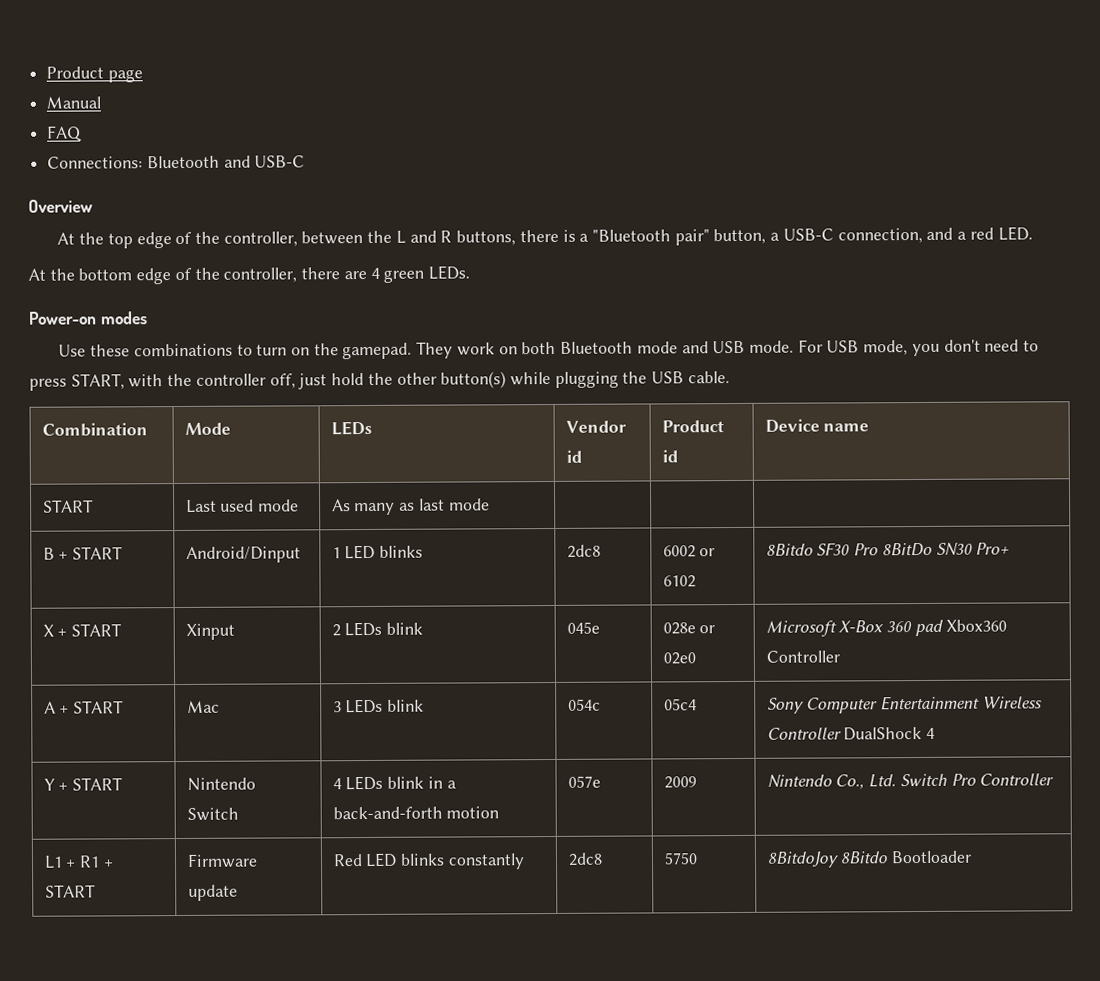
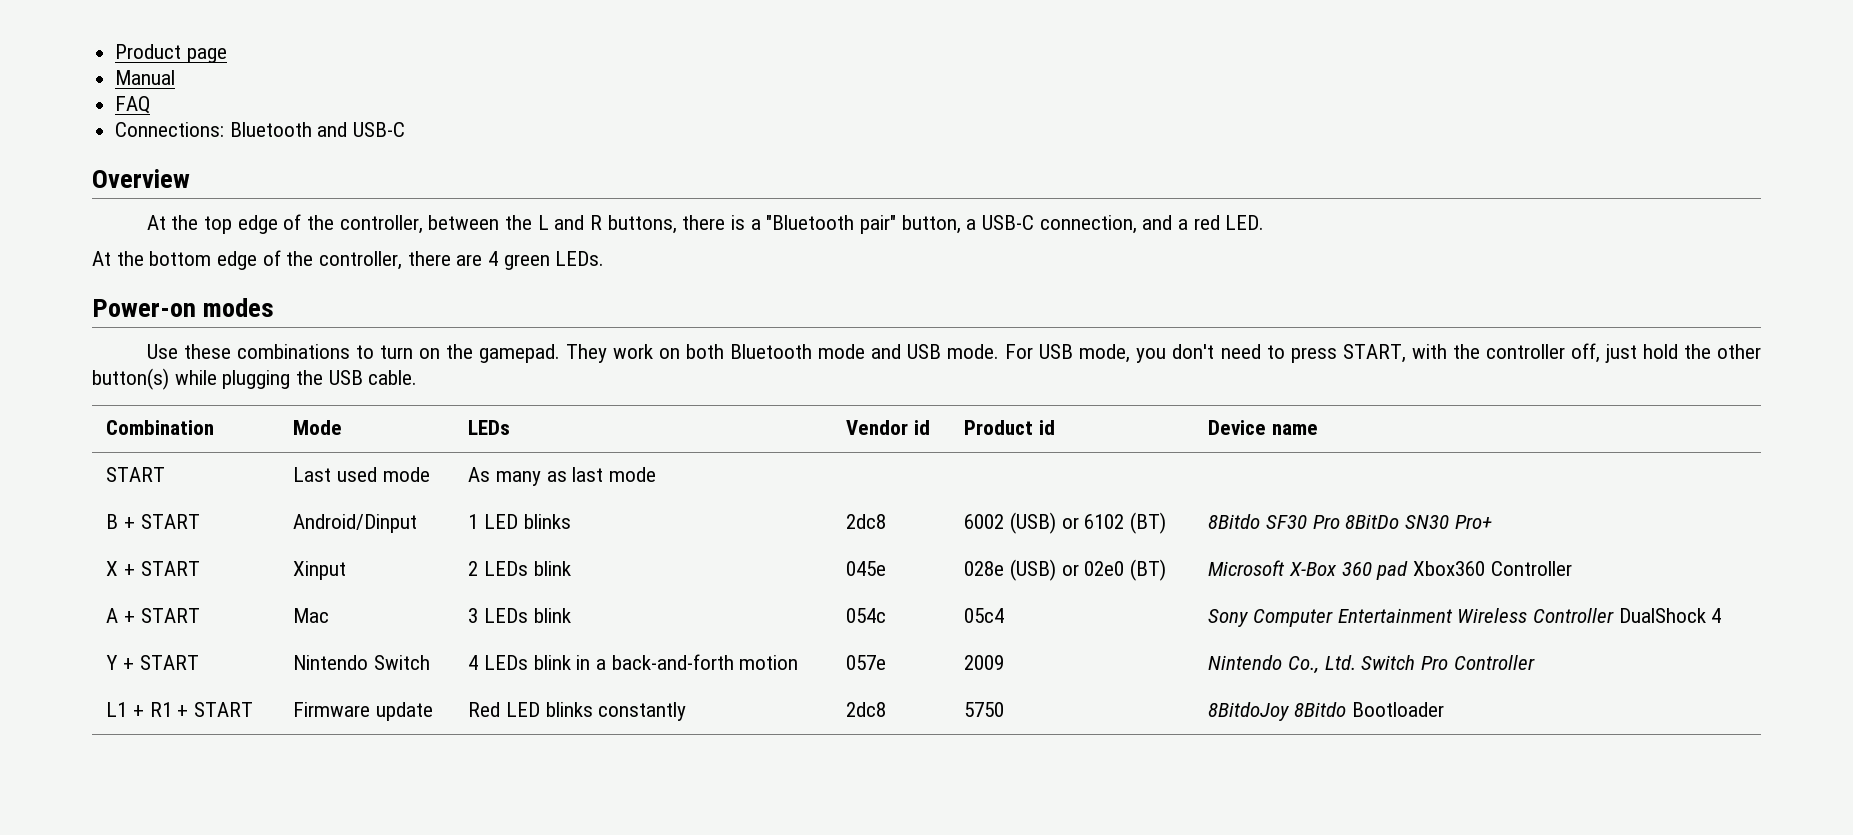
(696, 551) none -> [1010,512,1057,534] (USB)
(696, 581) none -> [1130,512,1167,534] (BT)
(696, 628) none -> [1010,559,1057,581] (USB)
(696, 658) none -> [1130,559,1167,581] (BT)

